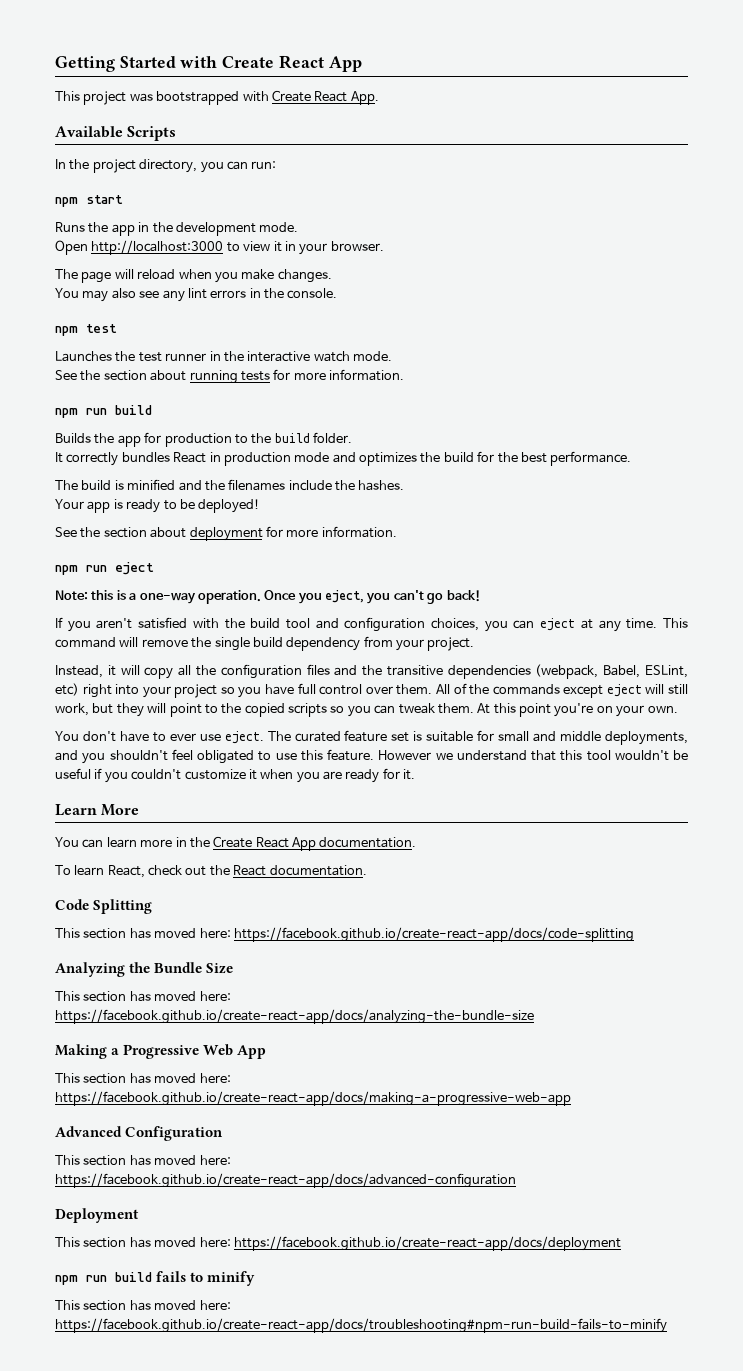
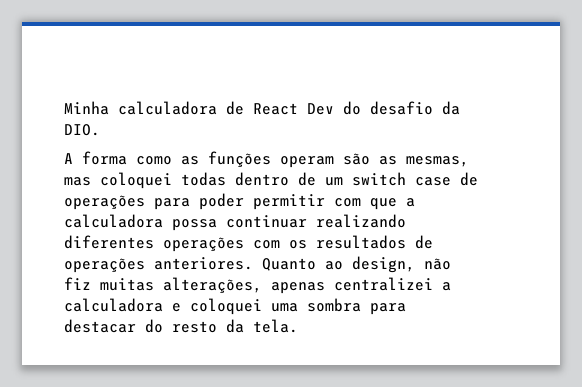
[55,55,362,72] [55,90,379,105] [55,126,177,141] [55,159,277,173] [55,195,123,207] [55,222,299,236] [55,240,384,255] [55,269,332,283] [55,288,338,302] [55,324,117,336] [55,351,392,362] [55,369,404,384] [55,405,152,418] [55,432,352,447] [55,451,632,466] [55,479,405,491] [55,499,261,513] [55,526,397,541] [55,562,154,575] [55,590,481,604] [55,617,689,632] [55,636,475,651] [55,664,688,679] [55,683,688,698] [55,703,678,717] [55,730,688,745] [55,749,688,764] [55,768,416,783] [55,804,140,816] [55,836,417,851] [55,865,367,878] [55,899,153,914] [55,927,634,942] [55,962,234,977] [55,991,231,1002] [55,1009,534,1024] [55,1044,267,1059] [55,1073,231,1084] [55,1091,571,1106] [55,1126,224,1141] [55,1155,231,1166] [55,1173,516,1188] [55,1208,139,1223] [55,1236,621,1251] [55,1271,256,1286] [55,1300,231,1311] [55,1318,667,1333] Getting Started with Create React App // This project was bootstrapped with Create React App. // Available Scripts // In the project directory, you can run: // npm start // Runs the app in the development mode. // Open http://localhost:3000 to view it in your browser. // The page will reload when you make changes. // You may also see any lint errors in the console. // npm test // Launches the test runner in the interactive watch mode. // See the section about running tests for more information. // npm run build // Builds the app for production to the build folder. // It correctly bundles React in production mode and optimizes the build for the best performance. // The build is minified and the filenames include the hashes. // Your app is ready to be deployed! // See the section about deployment for more information. // npm run eject // Note: this is a one-way operation. Once you eject, you can't go back! // If you aren't satisfied with the build tool and configuration choices, you can eject at any time. This command will remove the single build dependency from your project. // Instead, it will copy all the configuration files and the transitive dependencies (webpack, Babel, ESLint, etc) right into your project so you have full control over them. All of the commands except eject will still work, but they will point to the copied scripts so you can tweak them. At this point you're on your own. // You don't have to ever use eject. The curated feature set is suitable for small and middle deployments, and you shouldn't feel obligated to use this feature. However we understand that this tool wouldn't be useful if you couldn't customize it when you are ready for it. // Learn More // You can learn more in the Create React App documentation. // To learn React, check out the React documentation. // Code Splitting // This section has moved here: https://facebook.github.io/create-react-app/docs/code-splitting // Analyzing the Bundle Size // This section has moved here: https://facebook.github.io/create-react-app/docs/analyzing-the-bundle-size // Making a Progressive Web App // This section has moved here: https://facebook.github.io/create-react-app/docs/making-a-progressive-web-app // Advanced Configuration // This section has moved here: https://facebook.github.io/create-react-app/docs/advanced-configuration // Deployment // This section has moved here: https://facebook.github.io/create-react-app/docs/deployment // npm run build fails to minify // This section has moved here: https://facebook.github.io/create-react-app/docs/troubleshooting#npm-run-build-fails-to-minify -> [64,101,460,115] [64,124,100,136] [64,151,469,168] [64,172,478,189] [64,193,415,210] [64,214,406,231] [64,235,433,252] [64,256,451,273] [64,277,451,294] [64,298,406,315] [64,319,298,333] Minha calculadora de React Dev do desafio da DIO. // A forma como as funções operam são as mesmas, mas coloquei todas dentro de um switch case de operações para poder permitir com que a calculadora possa continuar realizando diferentes operações com os resultados de operações anteriores. Quanto ao design, não fiz muitas alterações, apenas centralizei a calculadora e coloquei uma sombra para destacar do resto da tela.

